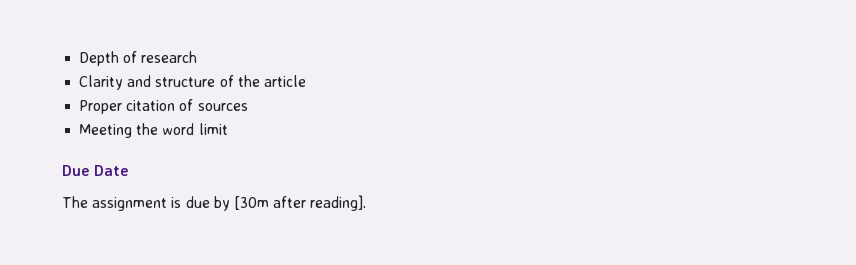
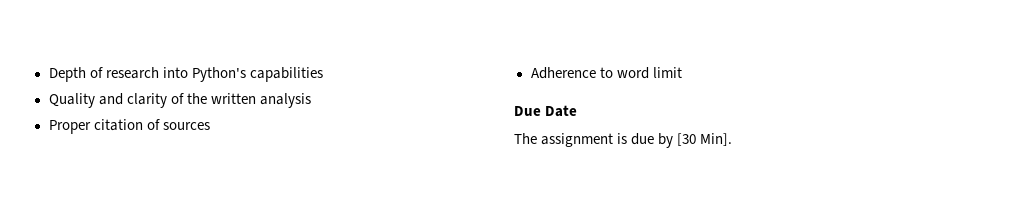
[79,75,306,90] // Clarity and structure of the article -> [162,67,323,82] [48,93,311,108] into Python's capabilities // Quality and clarity of the written analysis
[79,123,159,138] Meeting the -> [530,67,613,79] Adherence to
[233,195,367,211] [30m after reading]. -> [677,133,733,146] [30 Min].

